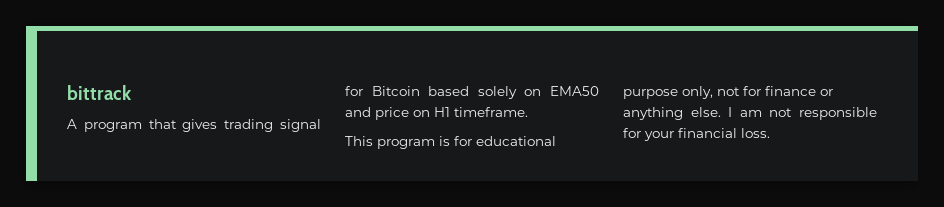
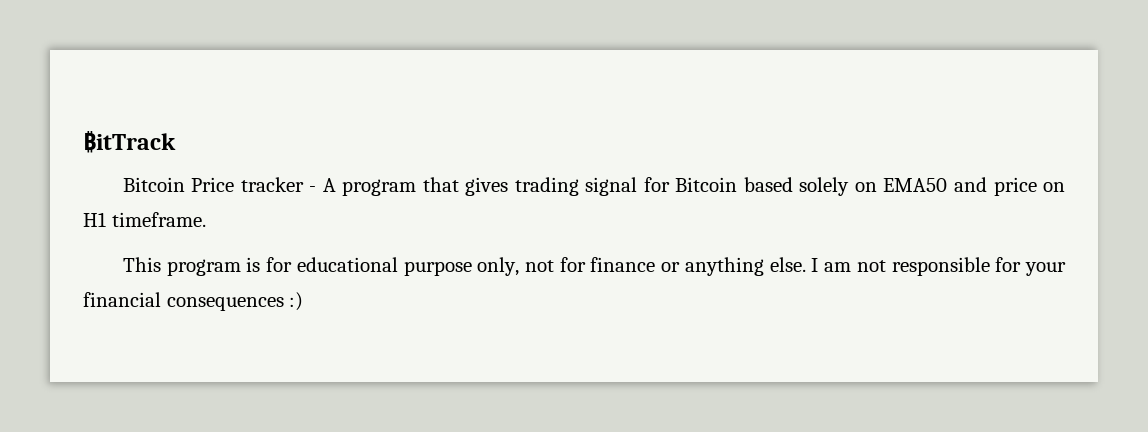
[67,85,132,100] bittrack // -> [83,131,176,153] [122,177,317,192] ₿itTrack // Bitcoin Price tracker -
[741,128,770,138] loss. -> [166,292,304,311] consequences :)

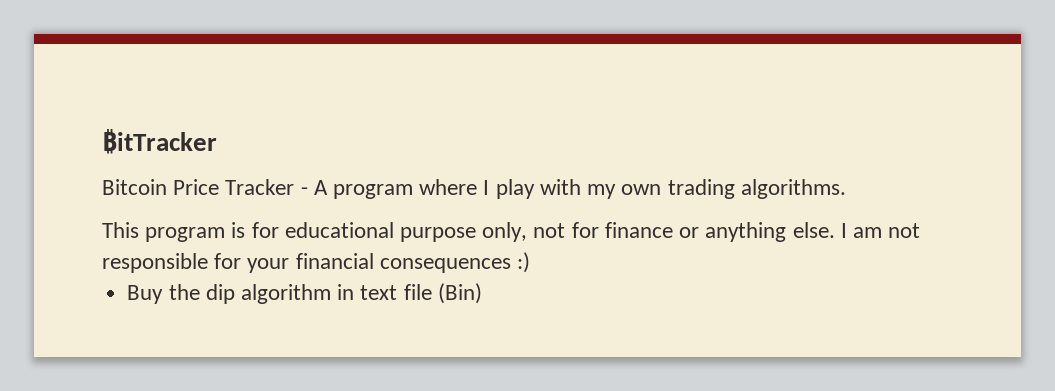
[83,131,176,153] ₿itTrack -> [102,129,217,154] ₿itTracker
[240,177,304,192] tracker -> [225,179,295,195] Tracker
[422,177,1066,196] [83,212,206,227] that gives trading signal for Bitcoin based solely on EMA50 and price on H1 timeframe. -> [419,179,846,199] where I play with my own trading algorithms.
(304, 301) none -> [127,283,482,304] // Buy the dip algorithm in text file (Bin)

